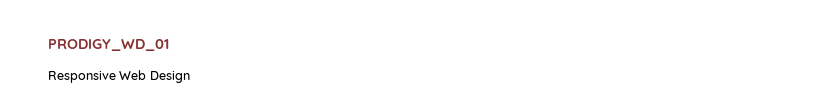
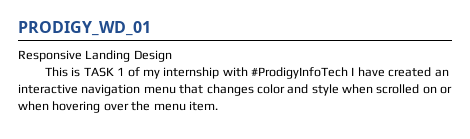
[119,70,147,80] Web -> [85,50,131,62] Landing
(190, 77) none -> [45,67,449,79] [18,84,453,96] [18,101,218,113] // This is TASK 1 of my internship with #ProdigyInfoTech I have created an interactive navigation menu that changes color and style when scrolled on or when hovering over the menu item.

